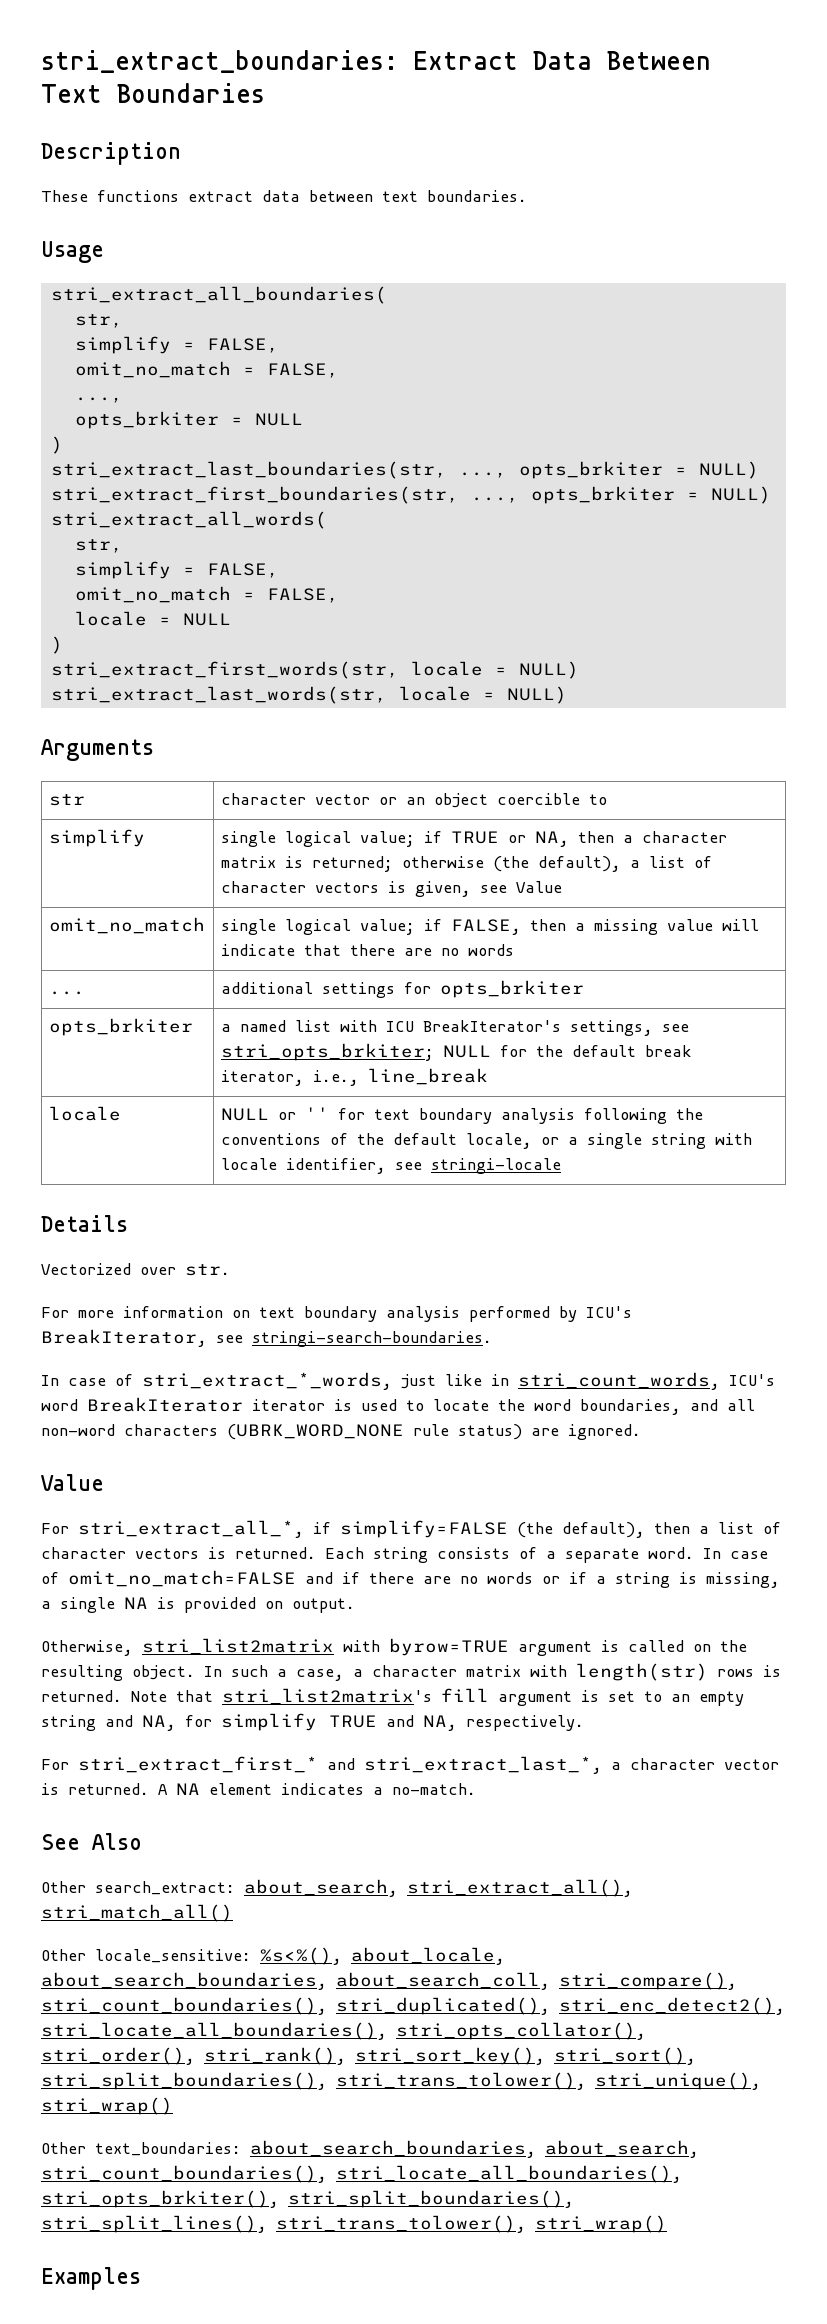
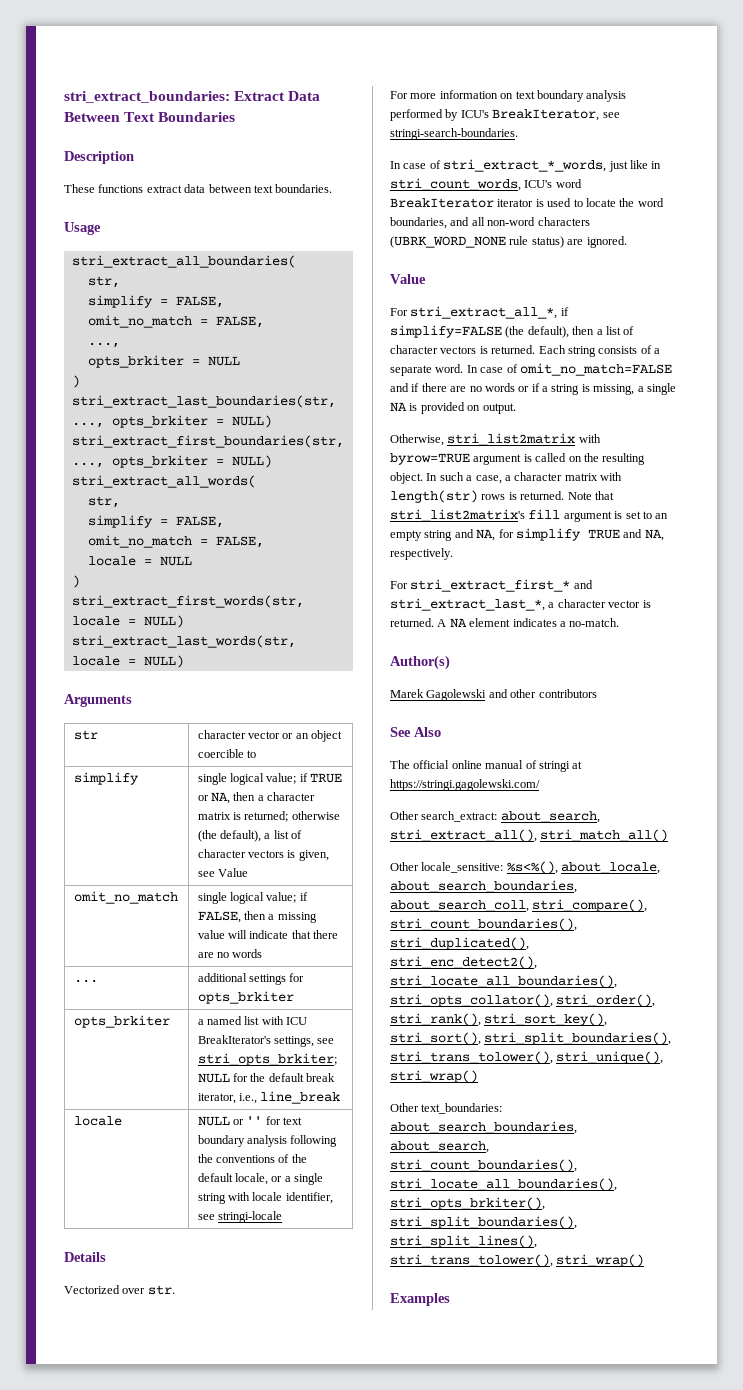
[41,1833,142,1850] See Also -> [390,655,450,670] [390,689,597,701] [390,727,441,737] [390,760,583,772] [390,779,540,791] Author(s) // Marek Gagolewski and other contributors // See Also // The official online manual of stringi at https://stringi.gagolewski.com/

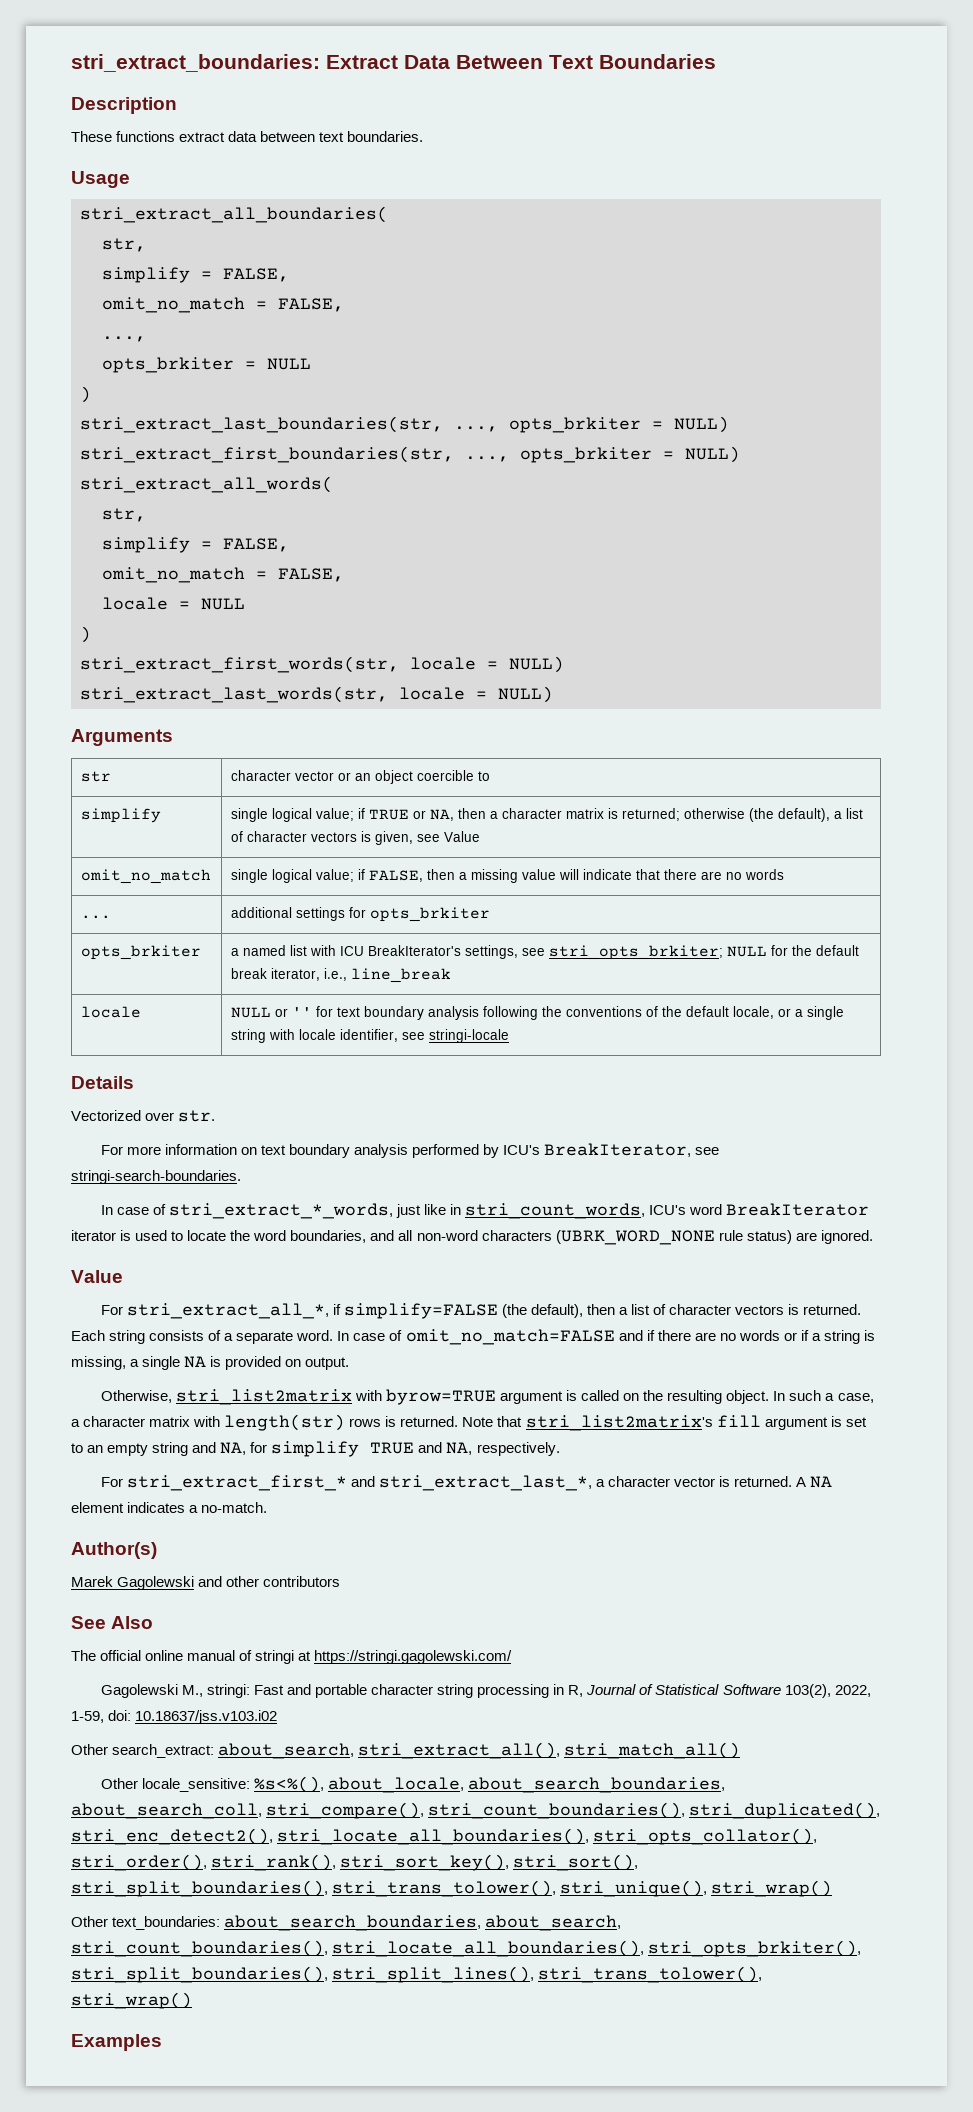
(540, 785) none -> [100,1684,871,1698] [71,1710,278,1724] // Gagolewski M., stringi: Fast and portable character string processing in R, Journal of Statistical Software 103(2), 2022, 1-59, doi: 10.18637/jss.v103.i02

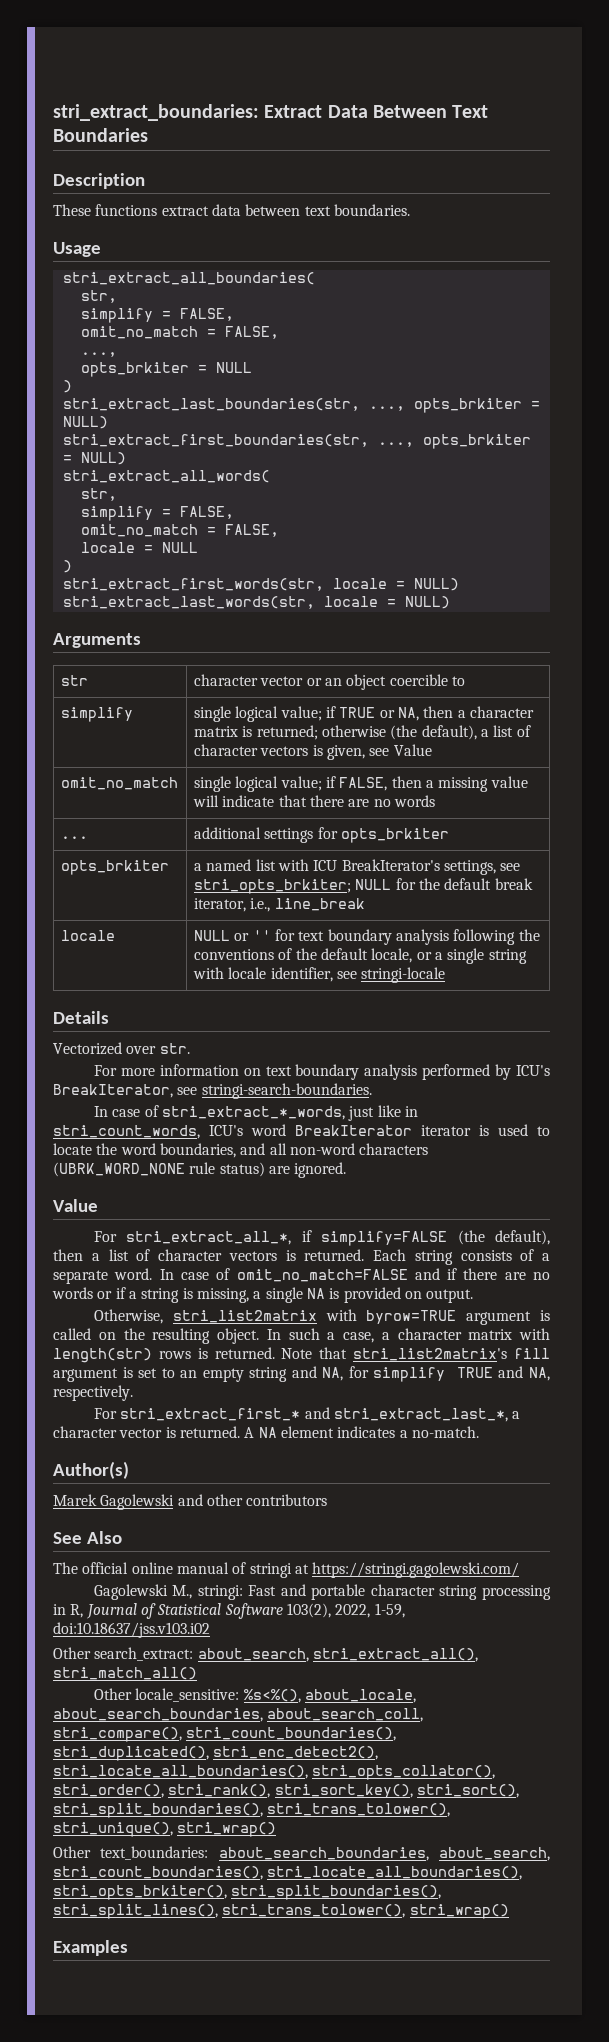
[108,1710,278,1724] doi: 10.18637/jss.v103.i02 -> [53,1622,210,1638] doi:10.18637/jss.v103.i02

